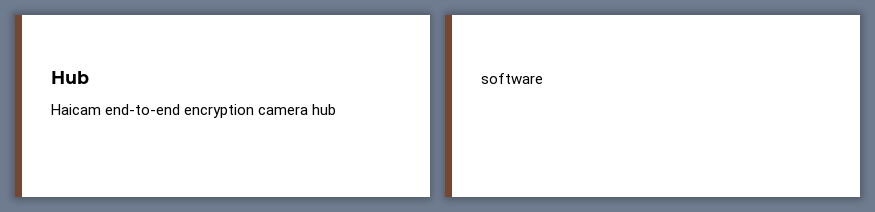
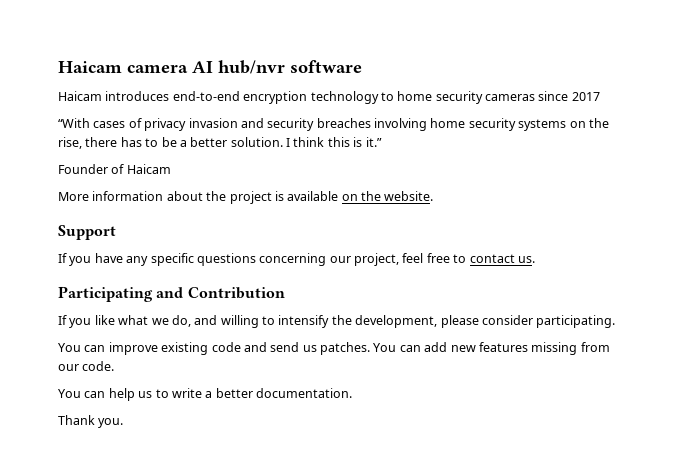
[51,71,89,84] [51,104,101,115] Hub // Haicam -> [58,60,362,74] [58,91,170,101] Haicam camera AI hub/nvr software // Haicam introduces
[258,104,337,115] [481,73,543,84] camera hub software -> [310,91,600,104] [58,118,609,131] [58,137,382,149] [58,164,171,174] [58,191,434,204] [58,225,116,240] [58,253,535,266] [58,286,285,302] [58,315,616,328] [58,342,610,355] [58,361,115,371] [58,388,352,401] [58,415,124,428] technology to home security cameras since 2017 // “With cases of privacy invasion and security breaches involving home security systems on the rise, there has to be a better solution. I think this is it.” // Founder of Haicam // More information about the project is available on the website. // Support // If you have any specific questions concerning our project, feel free to contact us. // Participating and Contribution // If you like what we do, and willing to intensify the development, please consider participating. // You can improve existing code and send us patches. You can add new features missing from our code. // You can help us to write a better documentation. // Thank you.

